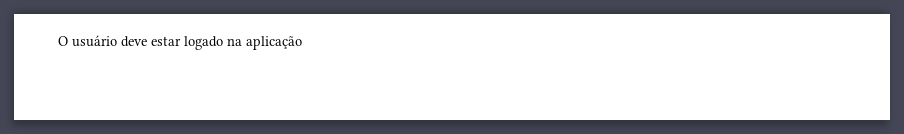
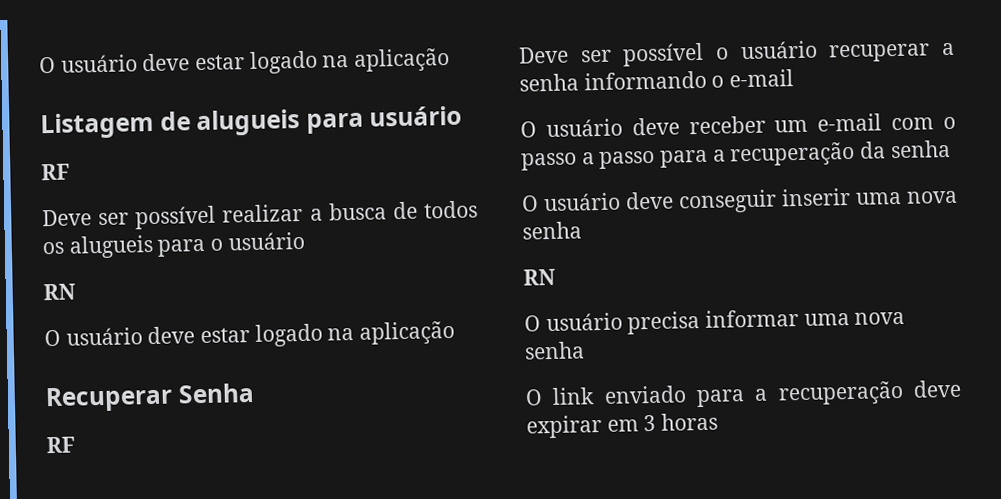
[58,35,302,50] O usuário deve estar logado na aplicação -> [39,47,451,75] [40,105,463,140] [41,163,70,181] [42,200,479,230] [42,231,305,259] [43,283,76,301] [44,320,456,347] [45,382,255,413] [46,436,75,454] [518,40,955,67] [519,69,795,92] [520,113,956,138] [521,139,951,171] [521,187,958,214] [522,221,582,240] [523,268,556,286] [524,309,906,335] [524,341,585,360] [525,379,962,408] [526,412,719,439] O usuário deve estar logado na aplicação // Listagem de alugueis para usuário // RF // Deve ser possível realizar a busca de todos os alugueis para o usuário // RN // O usuário deve estar logado na aplicação // Recuperar Senha // RF // Deve ser possível o usuário recuperar a senha informando o e-mail // O usuário deve receber um e-mail com o passo a passo para a recuperação da senha // O usuário deve conseguir inserir uma nova senha // RN // O usuário precisa informar uma nova senha // O link enviado para a recuperação deve expirar em 3 horas

